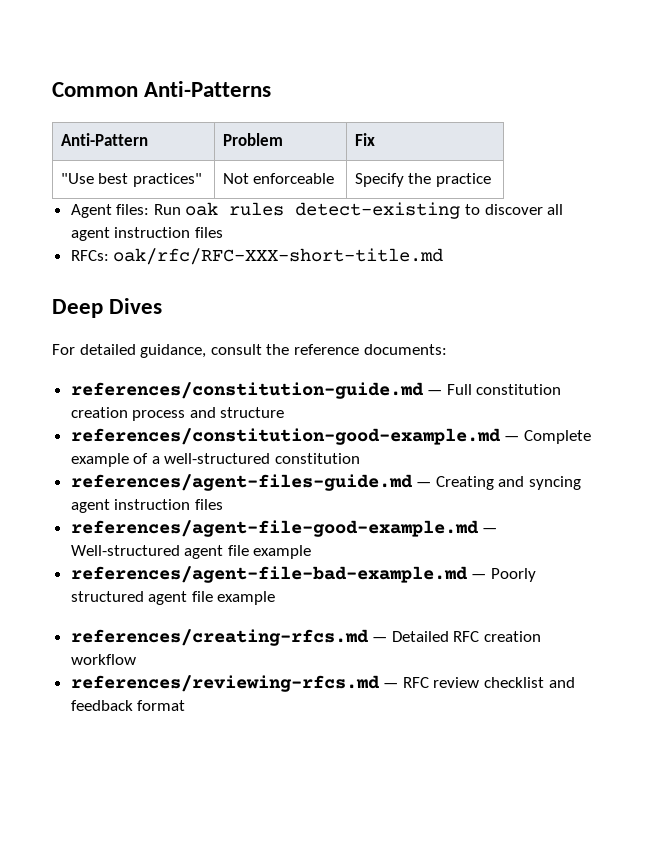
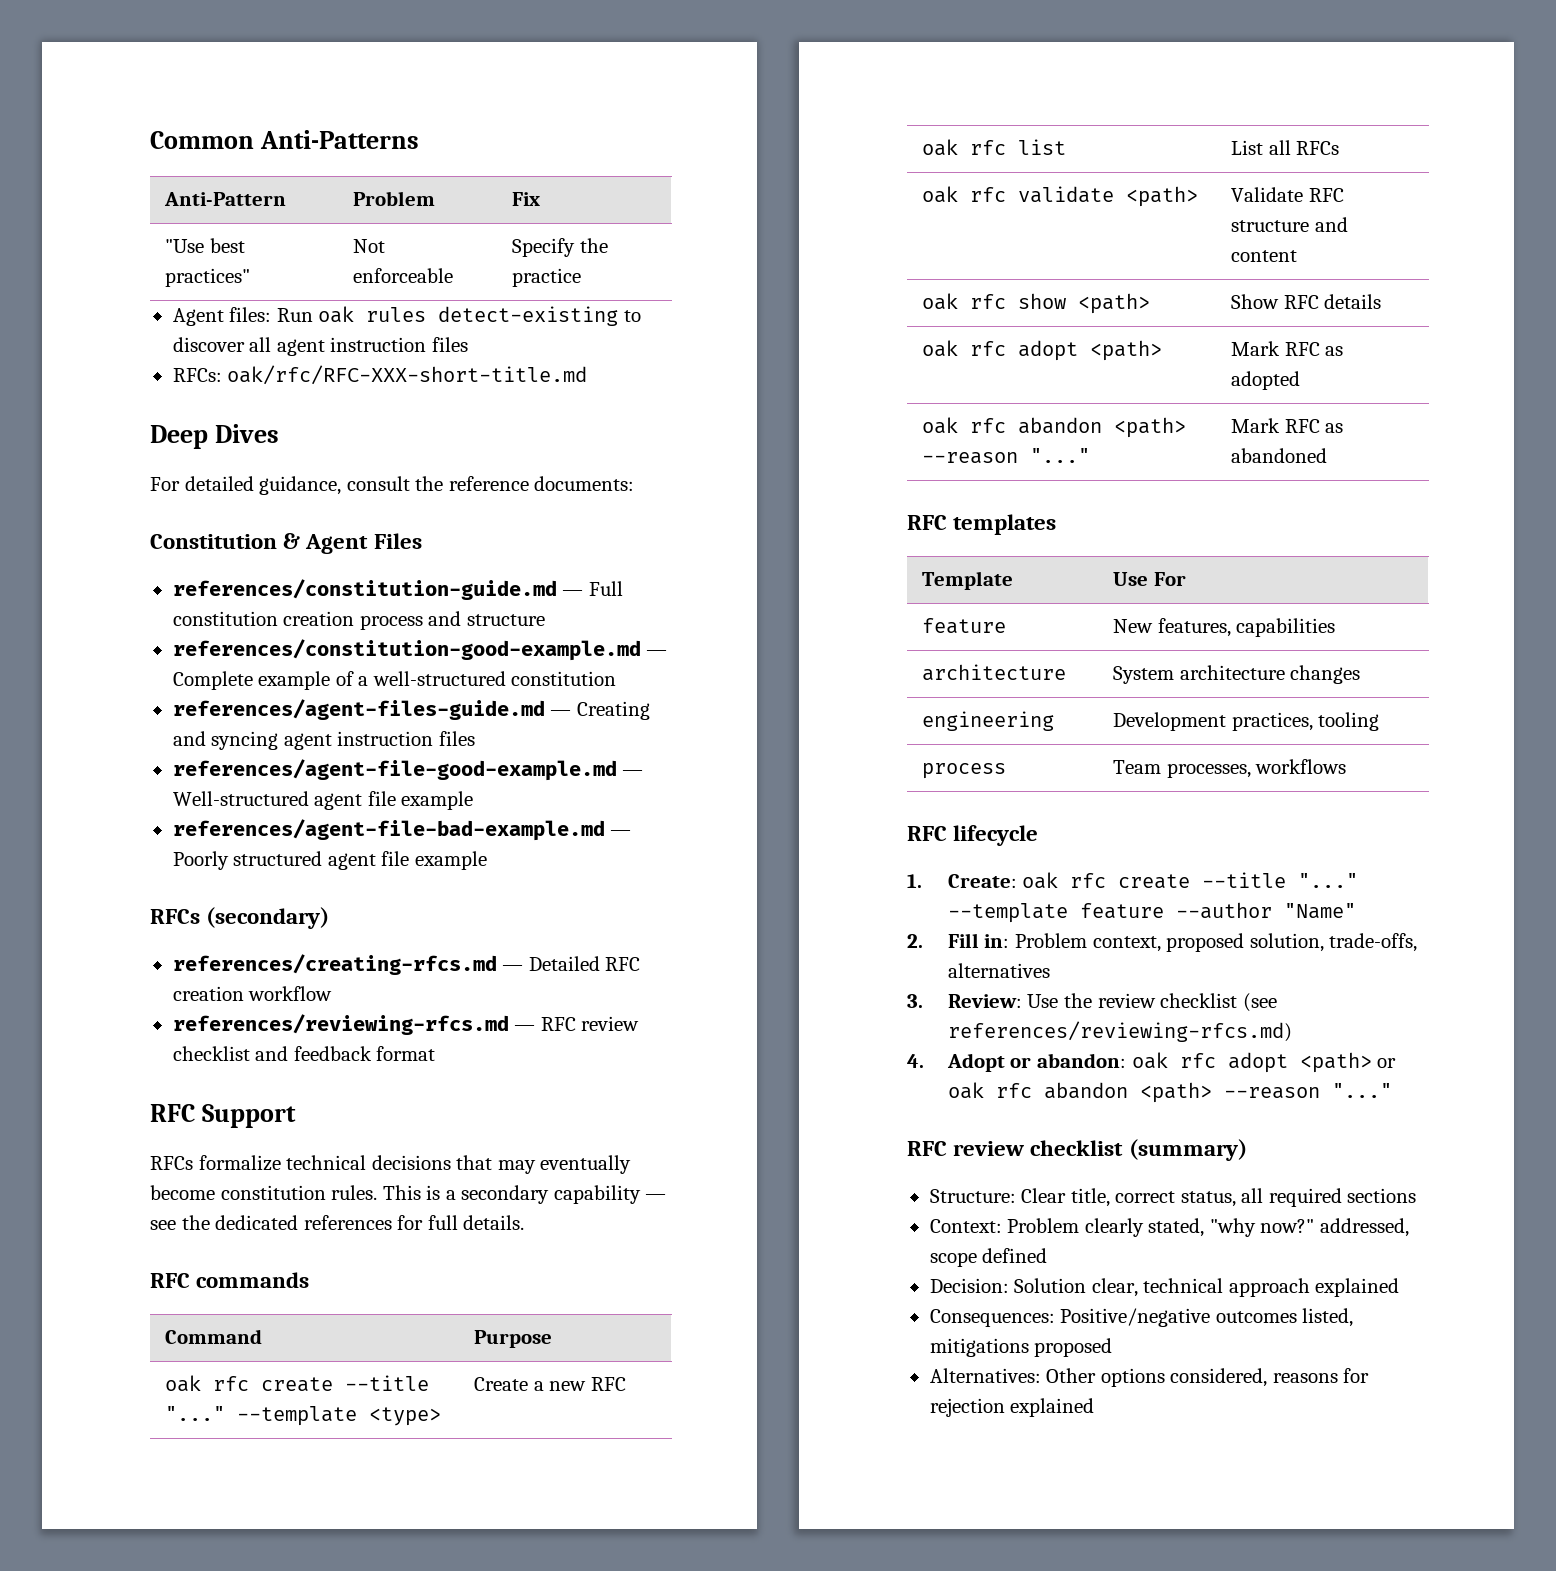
(447, 349) none -> [150,533,422,554] // Constitution & Agent Files
(276, 598) none -> [150,907,330,929] // RFCs (secondary)
(186, 705) none -> [150,1104,296,1128] [150,1155,632,1174] [150,1185,667,1204] [150,1215,525,1230] [150,1272,310,1288] [165,1329,263,1344] [474,1330,553,1348] [165,1375,430,1392] [165,1406,442,1426] [474,1377,626,1391] [922,139,1067,156] [1231,140,1340,155] [922,186,1199,207] [1231,187,1344,202] [1231,217,1348,232] [1231,250,1298,262] [922,293,1151,314] [1231,294,1382,309] [922,340,1163,361] [1231,341,1344,356] [1231,371,1301,390] [922,417,1187,438] [922,448,1091,464] [1231,418,1344,433] [1231,448,1328,463] [907,514,1057,535] [922,571,1014,590] [1113,572,1186,586] [922,618,1007,634] [1113,618,1336,637] [922,664,1067,681] [1113,665,1361,684] [922,711,1055,731] [1113,712,1380,731] [922,763,1007,779] [1113,759,1347,778] [907,825,1039,846] [907,872,1359,889] [947,902,1356,923] [907,933,1418,952] [947,963,1050,978] [907,993,1277,1012] [947,1021,1292,1042] [907,1052,1397,1073] [947,1082,1392,1103] [907,1139,1247,1161] [929,1188,1417,1207] [929,1218,1409,1237] [929,1248,1048,1267] [929,1278,1400,1297] [929,1308,1354,1327] [929,1338,1113,1357] [929,1368,1370,1387] [929,1398,1095,1417] // RFC Support // RFCs formalize technical decisions that may eventually become constitution rules. This is a secondary capability — see the dedicated references for full details. // RFC commands // Command | Purpose // oak rfc create --title "..." --template <type> | Create a new RFC // oak rfc list | List all RFCs // oak rfc validate <path> | Validate RFC structure and content // oak rfc show <path> | Show RFC details // oak rfc adopt <path> | Mark RFC as adopted // oak rfc abandon <path> --reason "..." | Mark RFC as abandoned // RFC templates // Template | Use For // feature | New features, capabilities // architecture | System architecture changes // engineering | Development practices, tooling // process | Team processes, workflows // RFC lifecycle // 1. Create: oak rfc create --title "..." --template feature --author "Name" // 2. Fill in: Problem context, proposed solution, trade-offs, alternatives // 3. Review: Use the review checklist (see references/reviewing-rfcs.md) // 4. Adopt or abandon: oak rfc adopt <path> or oak rfc abandon <path> --reason "..." // RFC review checklist (summary) // Structure: Clear title, correct status, all required sections // Context: Problem clearly stated, "why now?" addressed, scope defined // Decision: Solution clear, technical approach explained // Consequences: Positive/negative outcomes listed, mitigations proposed // Alternatives: Other options considered, reasons for rejection explained

